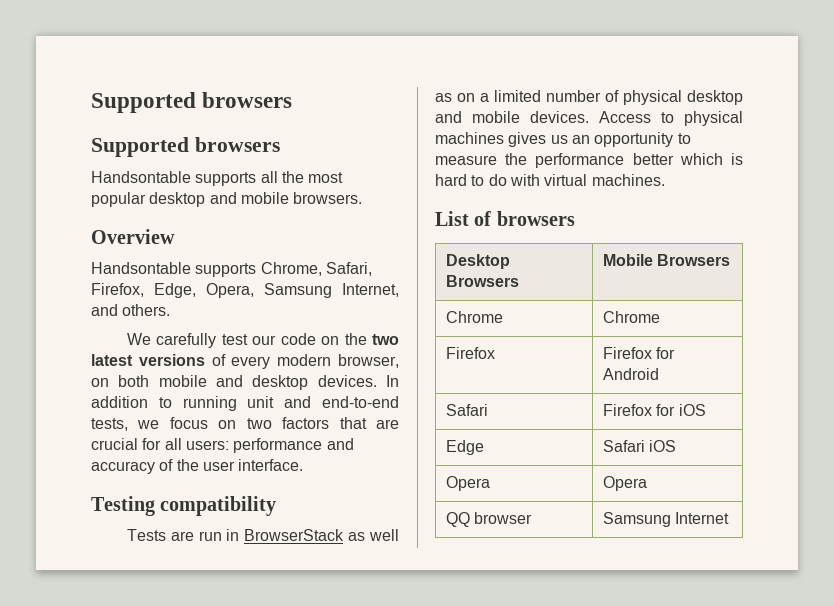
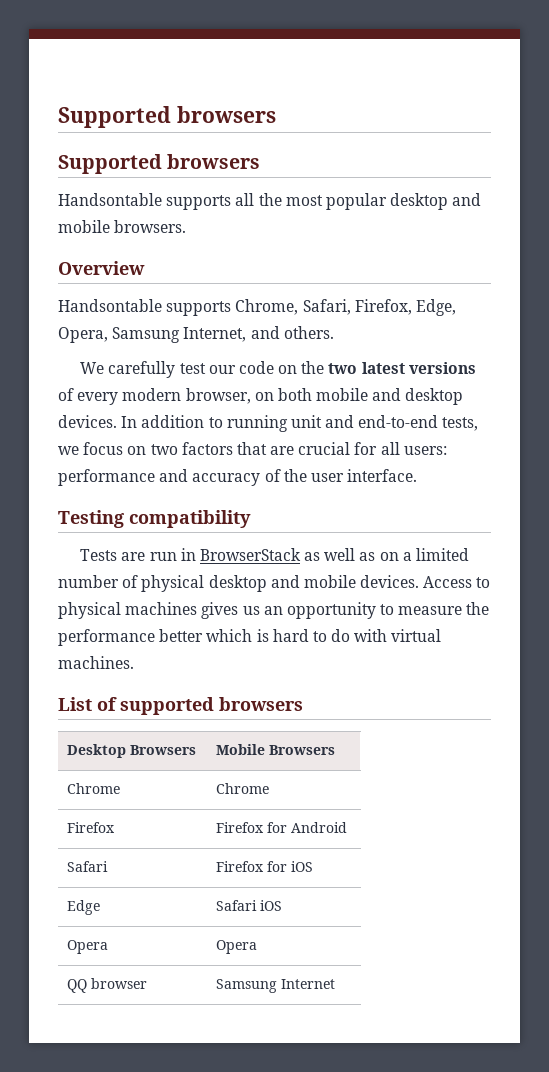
(492, 218) none -> [120,697,214,715] supported

